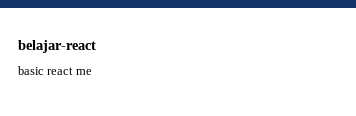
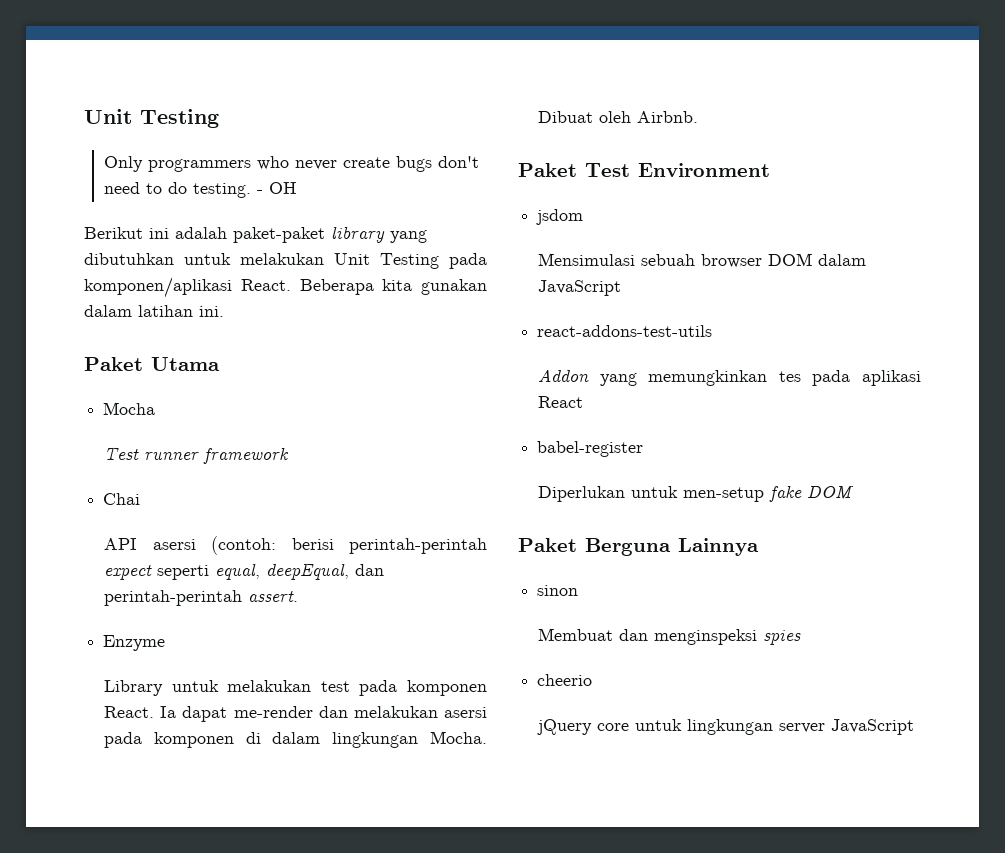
[18,40,96,53] [18,66,92,75] belajar-react // basic react me -> [84,109,219,128] [104,156,480,172] [104,182,298,198] [84,226,427,243] [84,253,487,269] [84,277,487,298] [84,305,224,317] [84,357,220,371] [103,402,156,415] [104,447,290,464] [103,493,141,505] [104,536,487,555] [104,563,385,580] [104,590,299,606] [103,635,166,651] [104,680,487,696] [104,706,487,722] [104,731,487,748] [538,111,699,123] [518,163,770,177] [536,209,584,225] [538,253,867,268] [538,280,622,296] [537,325,713,337] [538,369,921,386] [538,396,584,408] [537,441,644,457] [538,485,855,502] [518,538,759,556] [537,585,579,596] [538,628,802,645] [537,674,593,686] [537,719,915,735] Unit Testing // Only programmers who never create bugs don't need to do testing. - OH // Berikut ini adalah paket-paket library yang dibutuhkan untuk melakukan Unit Testing pada komponen/aplikasi React. Beberapa kita gunakan dalam latihan ini. // Paket Utama // Mocha // Test runner framework // Chai // API asersi (contoh: berisi perintah-perintah expect seperti equal, deepEqual, dan perintah-perintah assert. // Enzyme // Library untuk melakukan test pada komponen React. Ia dapat me-render dan melakukan asersi pada komponen di dalam lingkungan Mocha. Dibuat oleh Airbnb. // Paket Test Environment // jsdom // Mensimulasi sebuah browser DOM dalam JavaScript // react-addons-test-utils // Addon yang memungkinkan tes pada aplikasi React // babel-register // Diperlukan untuk men-setup fake DOM // Paket Berguna Lainnya // sinon // Membuat dan menginspeksi spies // cheerio // jQuery core untuk lingkungan server JavaScript

